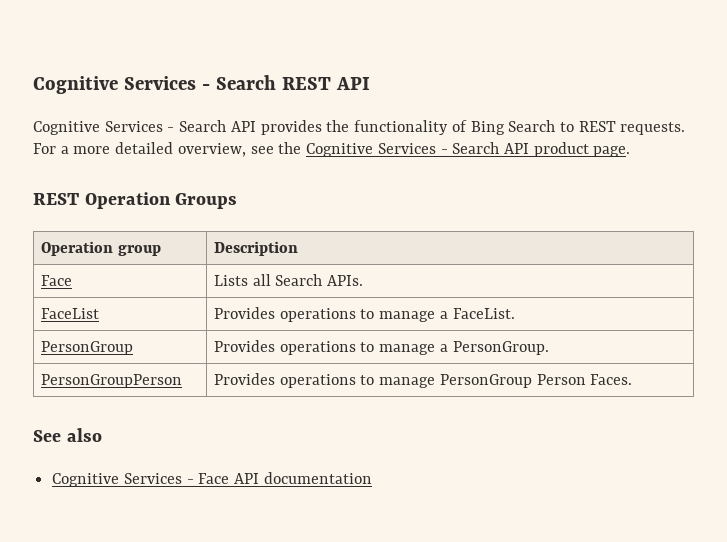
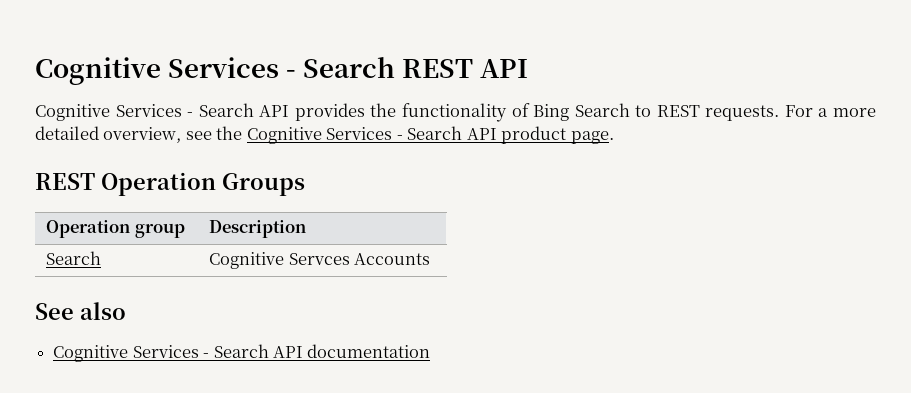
[40,275,72,286] [213,274,364,286] [40,308,99,319] [213,307,515,322] [40,341,133,355] [213,340,549,355] [40,374,182,388] [213,373,633,388] Face | Lists all Search APIs. // FaceList | Provides operations to manage a FaceList. // PersonGroup | Provides operations to manage a PersonGroup. // PersonGroupPerson | Provides operations to manage PersonGroup Person Faces. -> [46,251,102,265] [209,252,431,269] Search | Cognitive Servces Accounts
[198,473,230,484] Face -> [213,344,269,358] Search

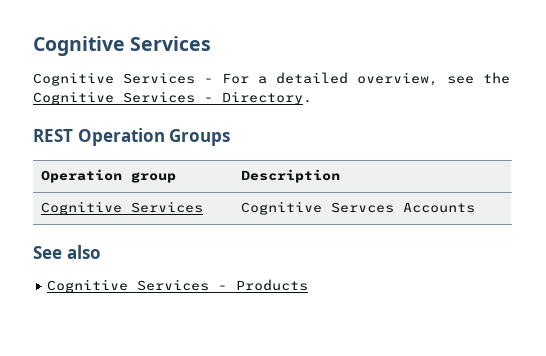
[35,57,529,85] [35,103,780,122] Cognitive Services - Search REST API // Cognitive Services - Search API provides the functionality of Bing Search to REST requests. -> [33,36,212,56] [33,72,213,86] Cognitive Services // Cognitive Services -
[833,108,876,117] more -> (267, 80) none
[407,126,614,144] Search API product page. -> [222,91,312,105] Directory.
[46,251,102,265] Search -> [41,201,204,215] Cognitive Services
[213,344,431,358] Search API documentation -> [236,279,309,291] Products

